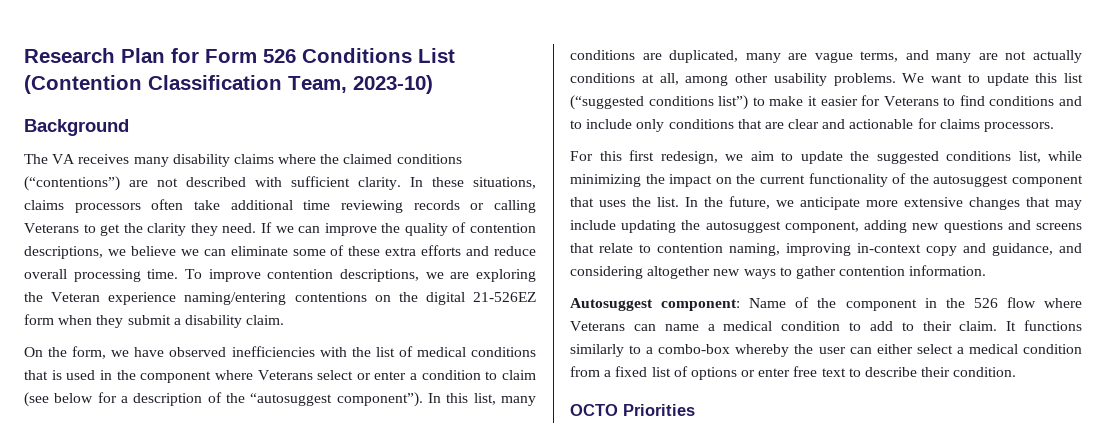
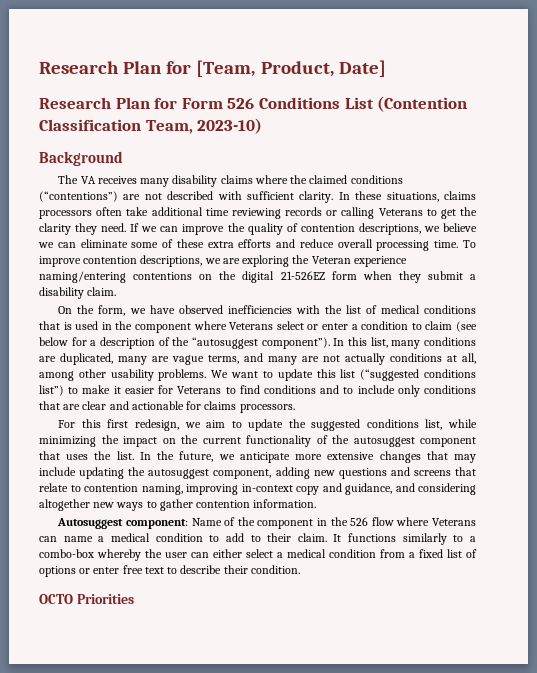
[24,48,199,63] Research Plan for -> [39,60,386,77] [39,97,178,109] Research Plan for [Team, Product, Date] // Research Plan for

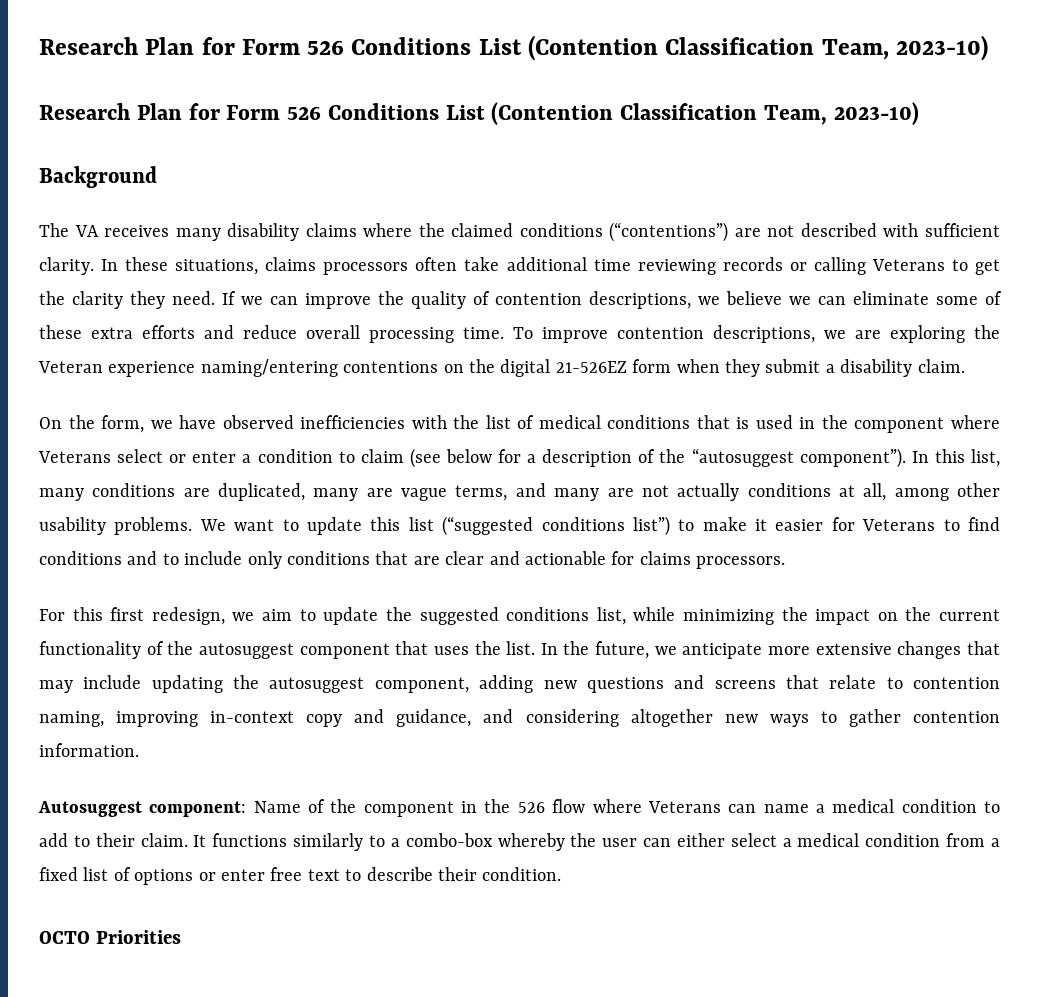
[39,60,386,77] Research Plan for [Team, Product, Date] -> [39,35,988,61] Research Plan for Form 526 Conditions List (Contention Classification Team, 2023-10)

